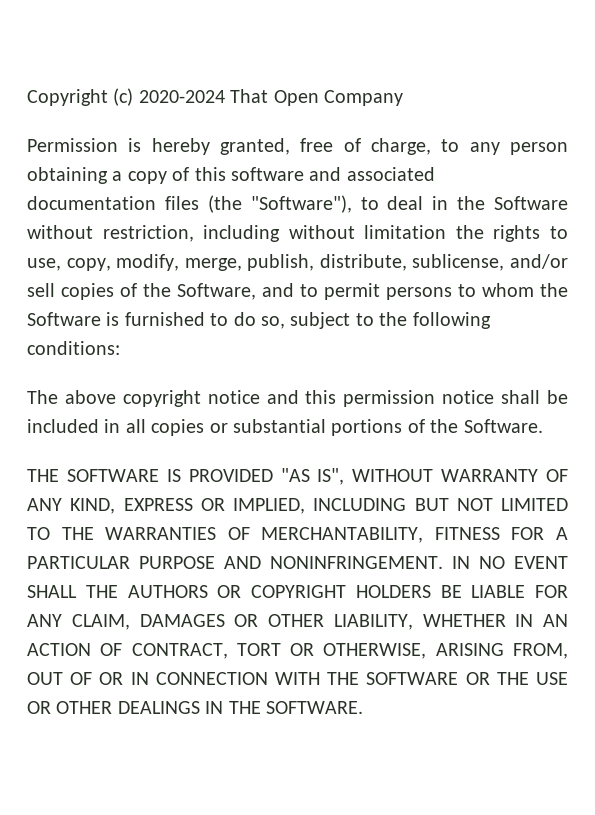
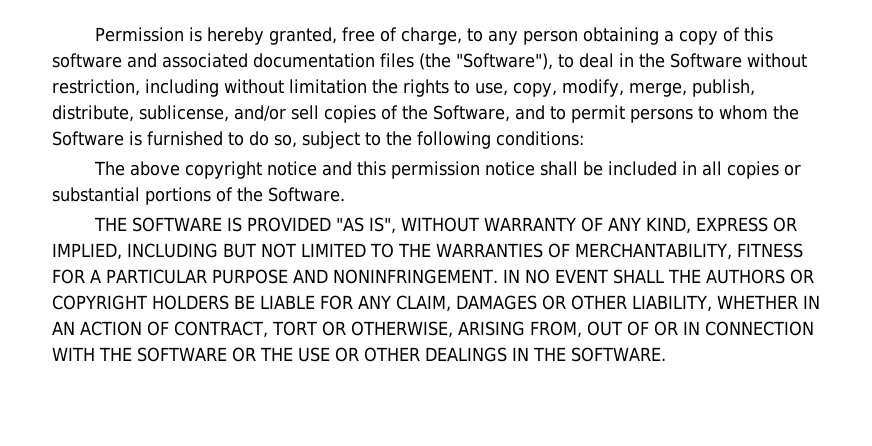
[27,88,403,106] Copyright (c) 2020-2024 That Open Company // -> (95, 34) none

